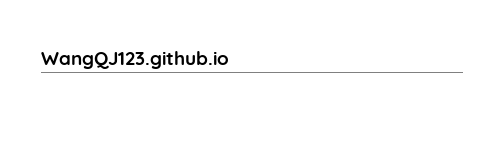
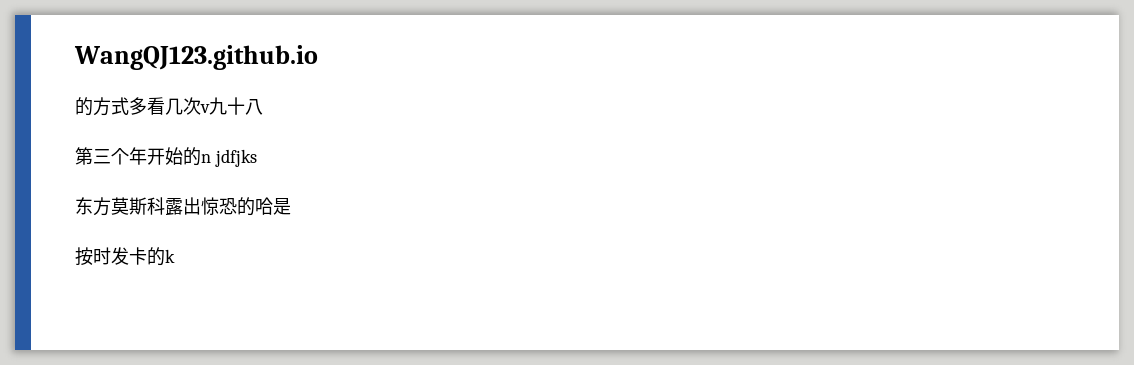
(229, 60) none -> [75,97,263,116] [75,147,257,167] [75,197,291,216] [75,247,175,266] // 的方式多看几次v九十八 // 第三个年开始的n jdfjks // 东方莫斯科露出惊恐的哈是 // 按时发卡的k

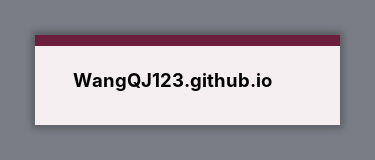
[75,97,263,116] [75,147,257,167] [75,197,291,216] [75,247,175,266] // 的方式多看几次v九十八 // 第三个年开始的n jdfjks // 东方莫斯科露出惊恐的哈是 // 按时发卡的k -> (272, 82) none

